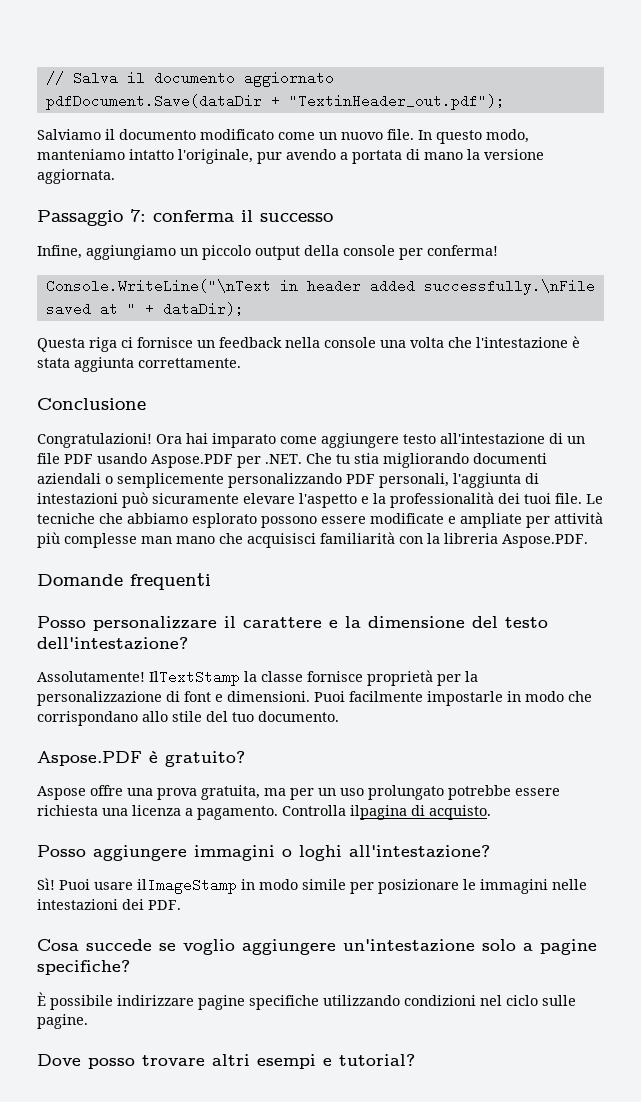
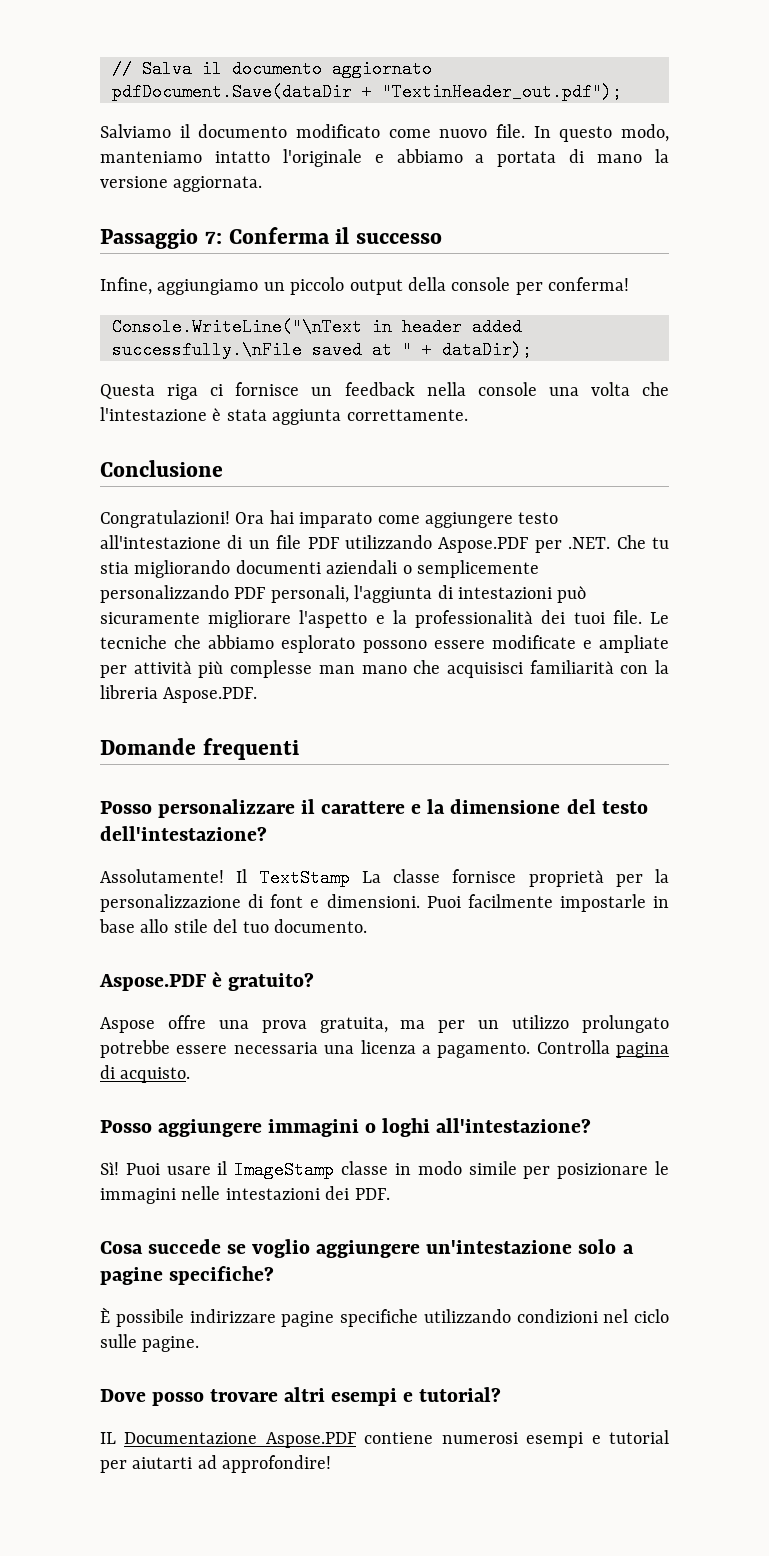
[319,132,337,140] un -> (431, 133) none
[178,149,336,164] l'originale, pur avendo -> [282,149,463,167] l'originale e abbiamo
[153,210,235,222] conferma -> [228,227,330,244] Conferma
[97,453,147,464] usando -> [345,535,432,549] utilizzando
[243,493,295,504] elevare -> [208,610,292,628] migliorare
[149,670,257,686] IlTextStamp la -> [236,869,381,887] Il TextStamp La
[525,691,592,702] [37,711,138,726] modo che corrispondano -> [99,919,135,933] base
[340,788,364,796] uso -> [512,1015,570,1029] utilizzo
[37,805,98,816] richiesta -> [233,1042,318,1054] necessaria
[350,805,407,820] ilpagina -> [616,1042,669,1058] pagina
[137,878,237,894] ilImageStamp -> [217,1161,389,1179] il ImageStamp classe
(415, 1060) none -> [100,1430,669,1448] [100,1455,332,1473] // IL Documentazione Aspose.PDF contiene numerosi esempi e tutorial per aiutarti ad approfondire!

